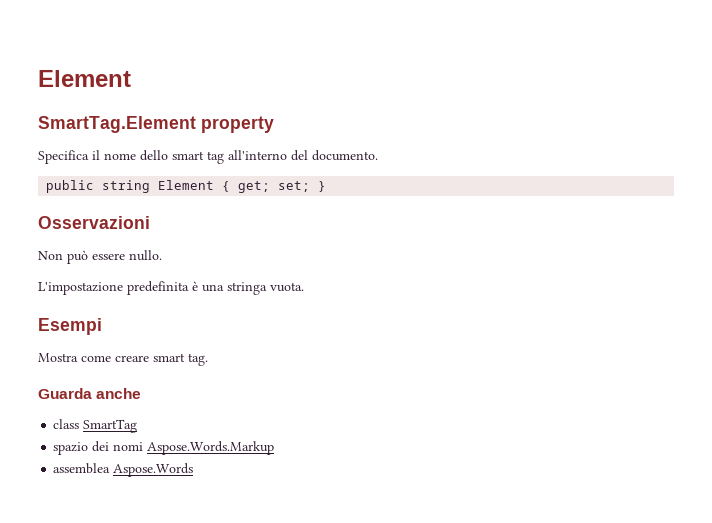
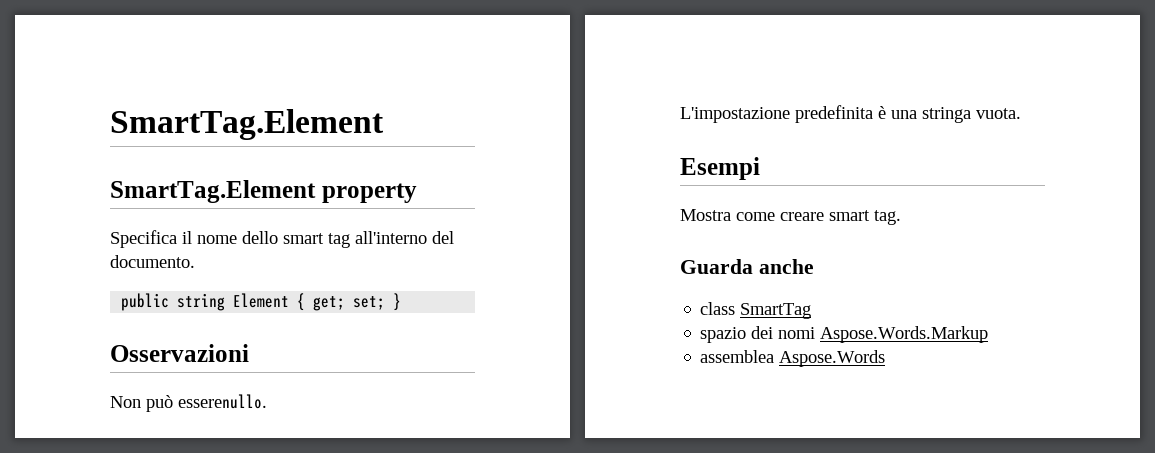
[38,70,131,87] Element -> [110,109,384,140] SmartTag.Element
[92,250,162,261] essere nullo. -> [178,394,267,409] esserenullo.

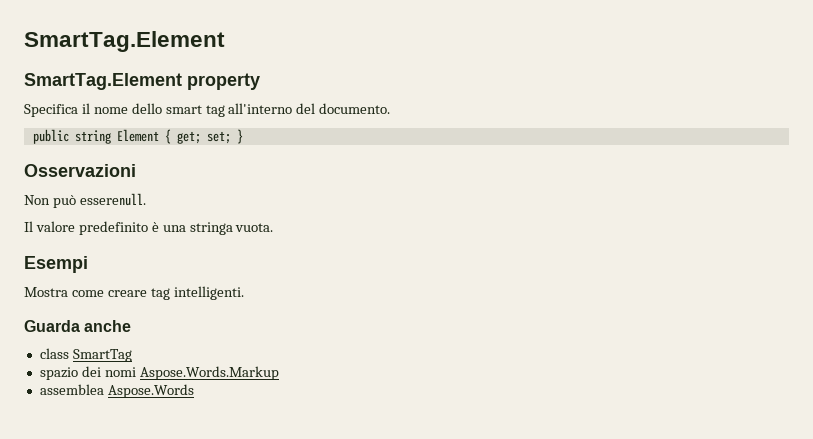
[178,394,267,409] [680,105,873,123] esserenullo. // L'impostazione predefinita -> [79,193,146,206] [24,221,148,235] esserenull. // Il valore predefinito
[829,210,901,225] smart tag. -> [150,286,244,300] tag intelligenti.

